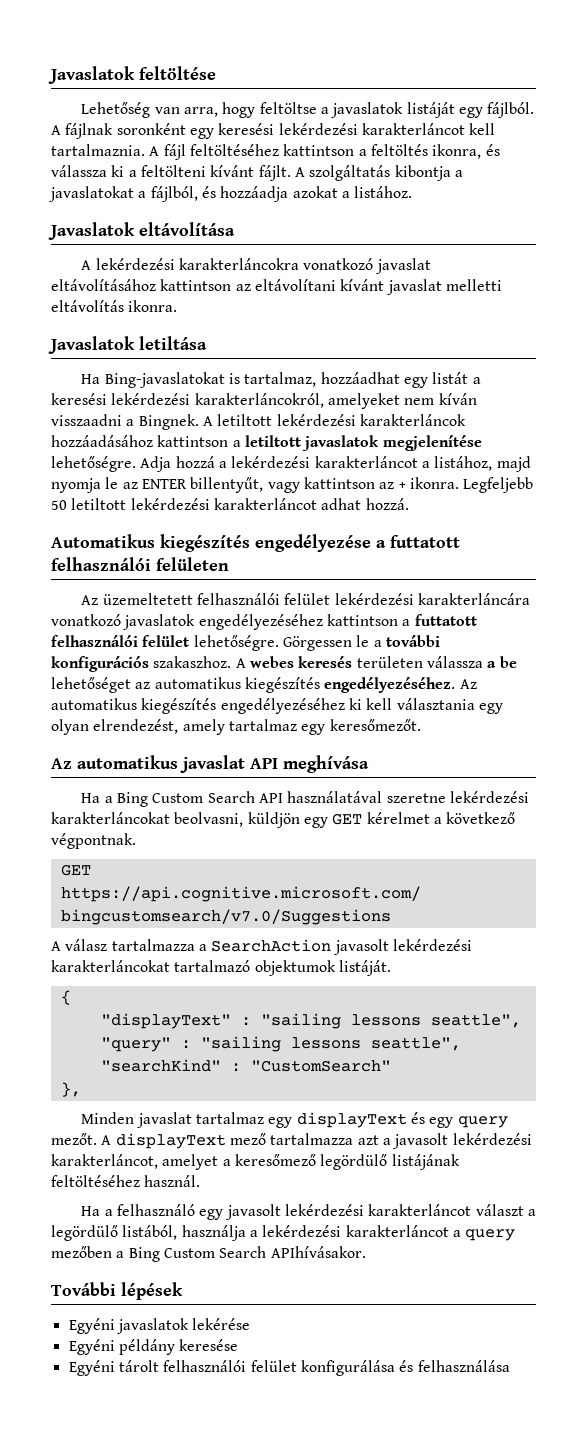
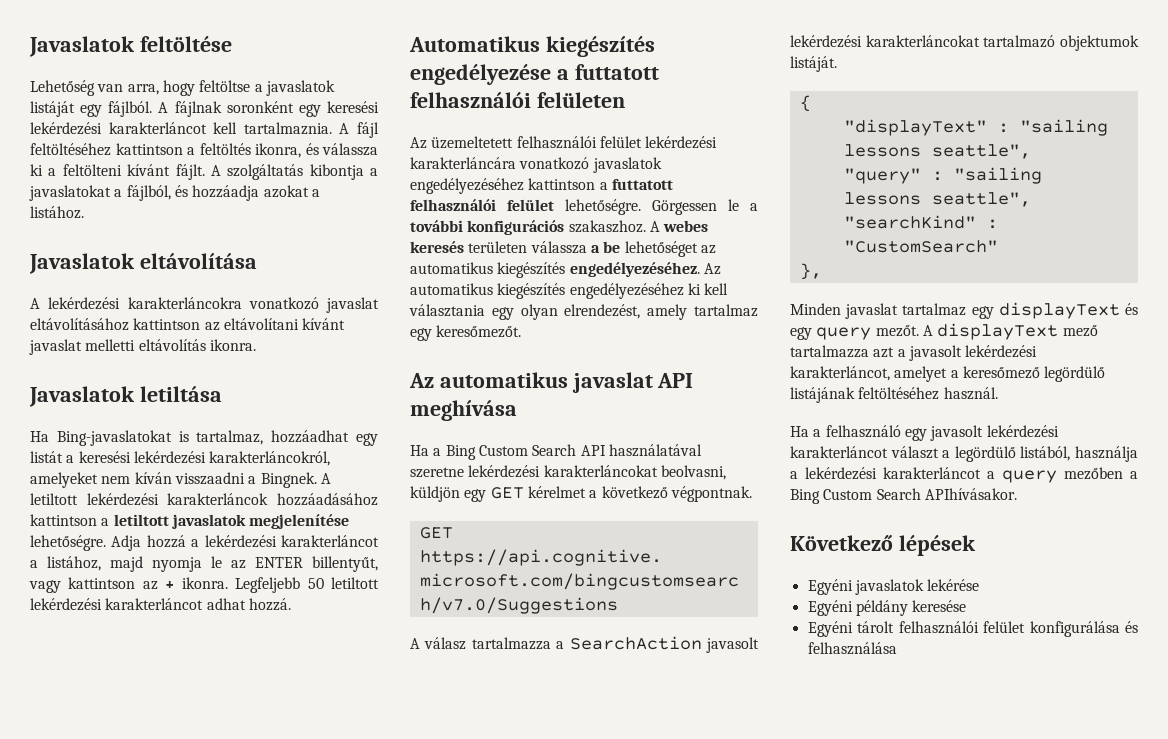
[51,1282,116,1296] További -> [790,535,893,551] Következő

